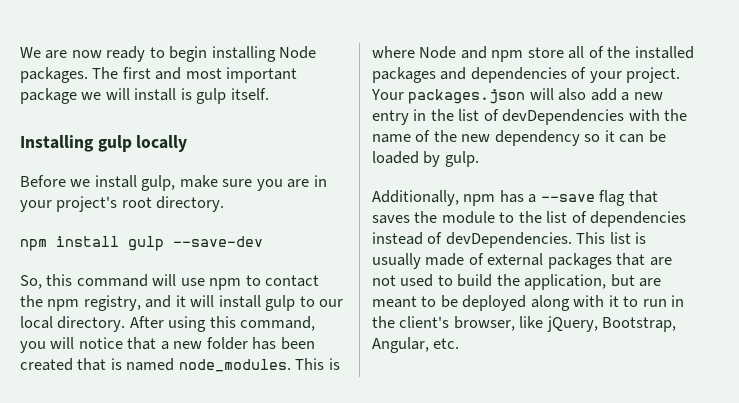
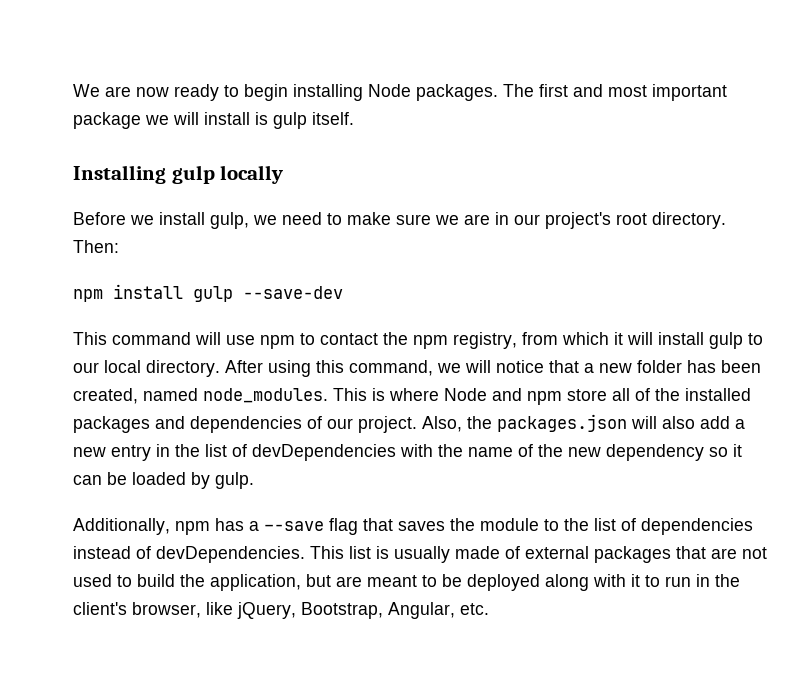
(176, 183) none -> [253,212,342,225] we need to
[256,179,283,191] you -> [435,215,459,225] we
[20,200,52,212] your -> [514,214,540,225] our
(225, 204) none -> [73,240,119,253] Then:
[20,274,73,289] So, this -> [73,332,107,345] This
[145,295,172,308] and -> [522,332,609,345] from which
[20,341,46,353] you -> [437,363,461,373] we
[20,358,122,371] created that is -> [73,388,138,404] created,
[589,67,681,83] [371,89,404,100] your project. Your -> [327,416,492,433] our project. Also, the

